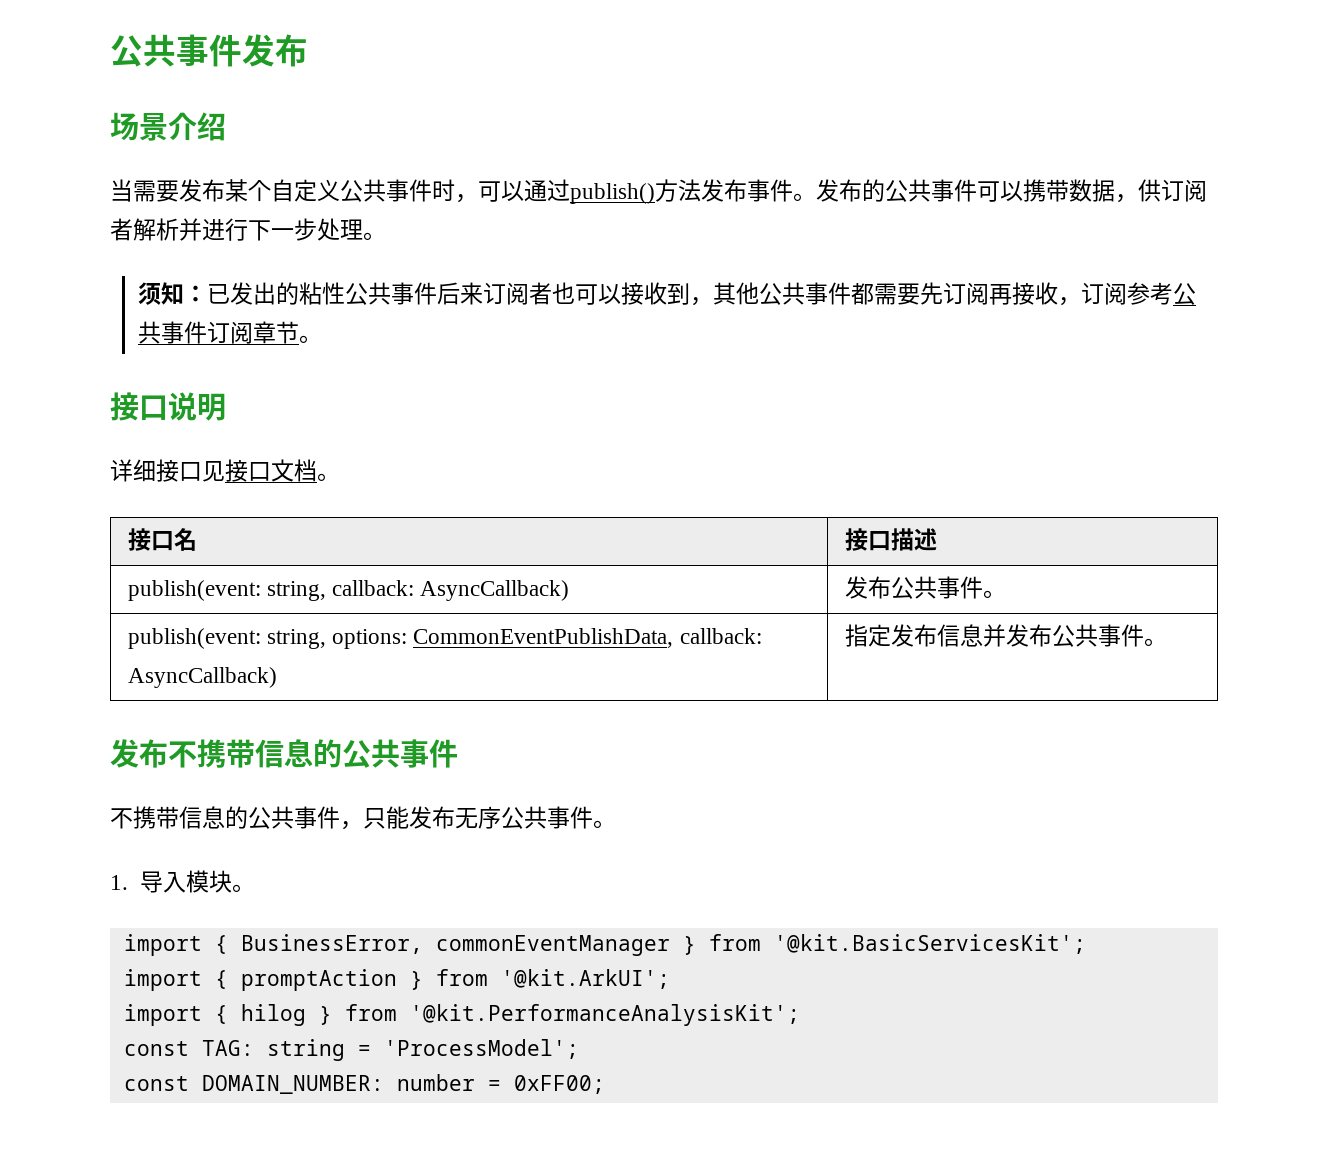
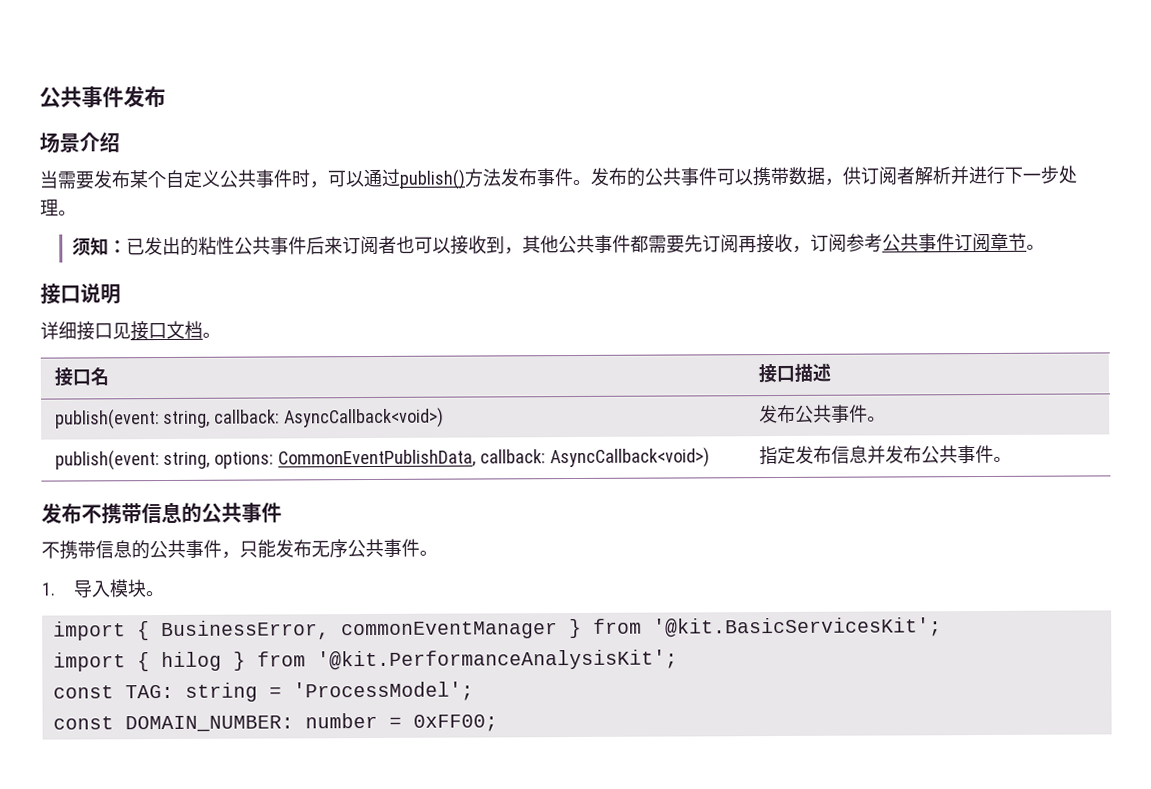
[420,580,570,601] AsyncCallback) -> [284,407,445,429] AsyncCallback<void>)
[127,667,277,688] AsyncCallback) -> [549,447,710,469] AsyncCallback<void>)
[123,969,670,991] // import { promptAction } from '@kit.ArkUI'; -> (942, 627) none

